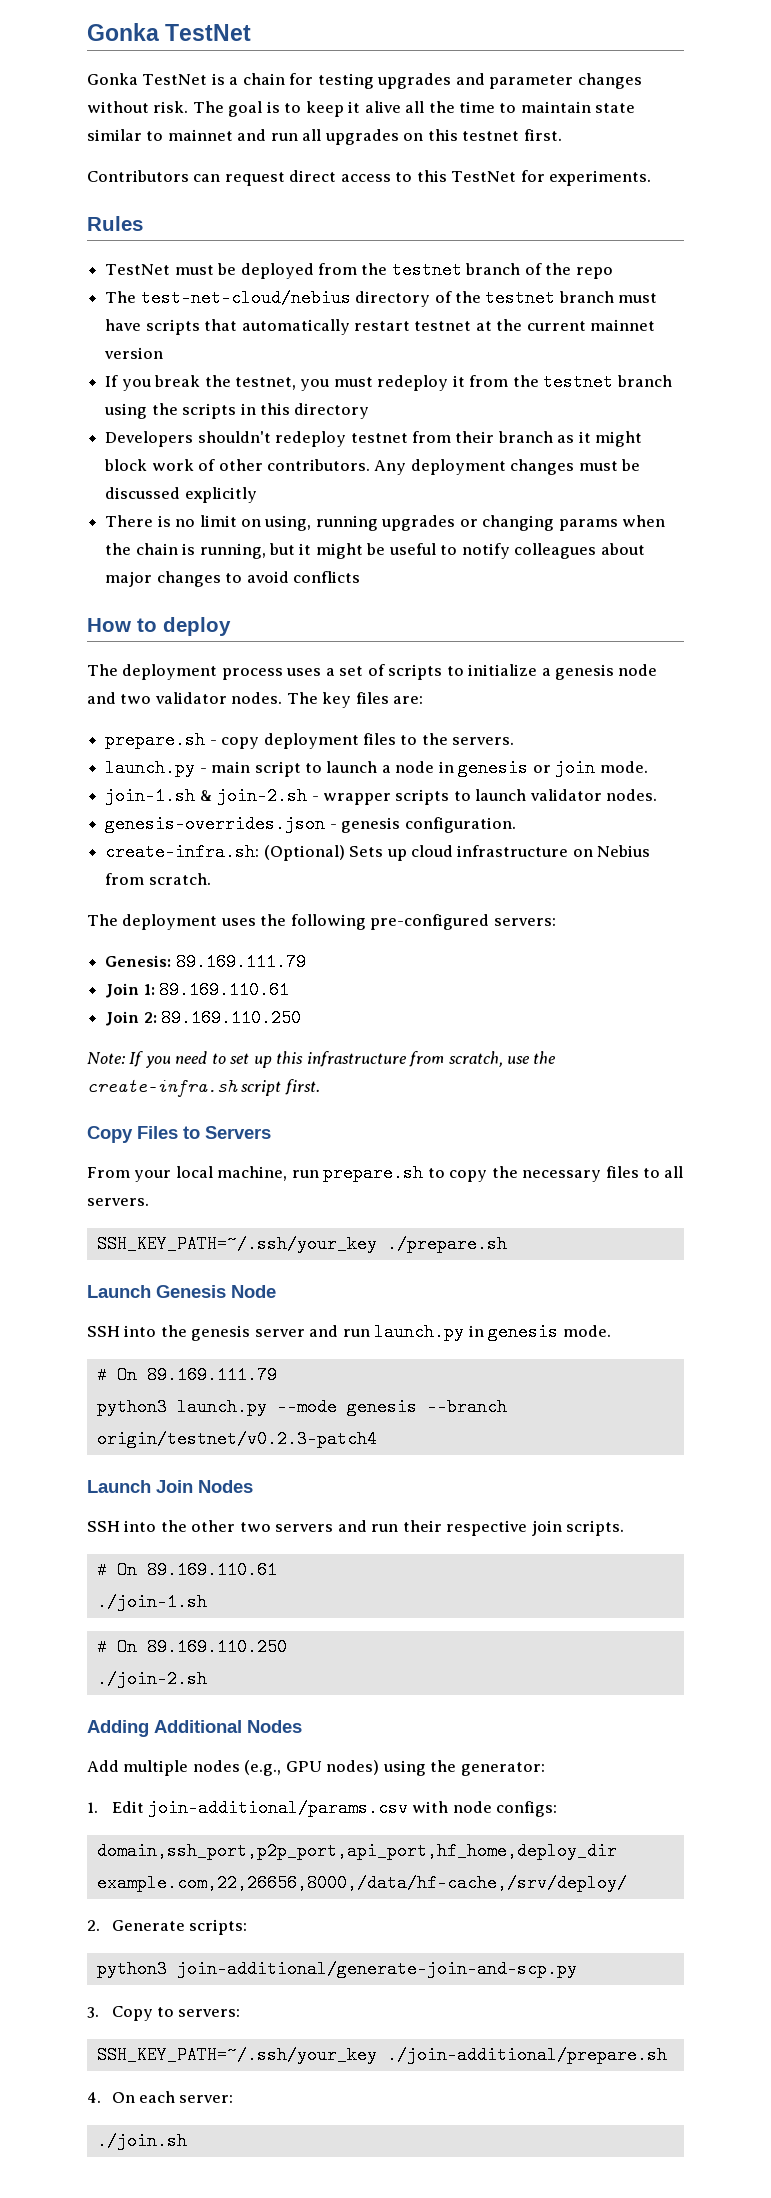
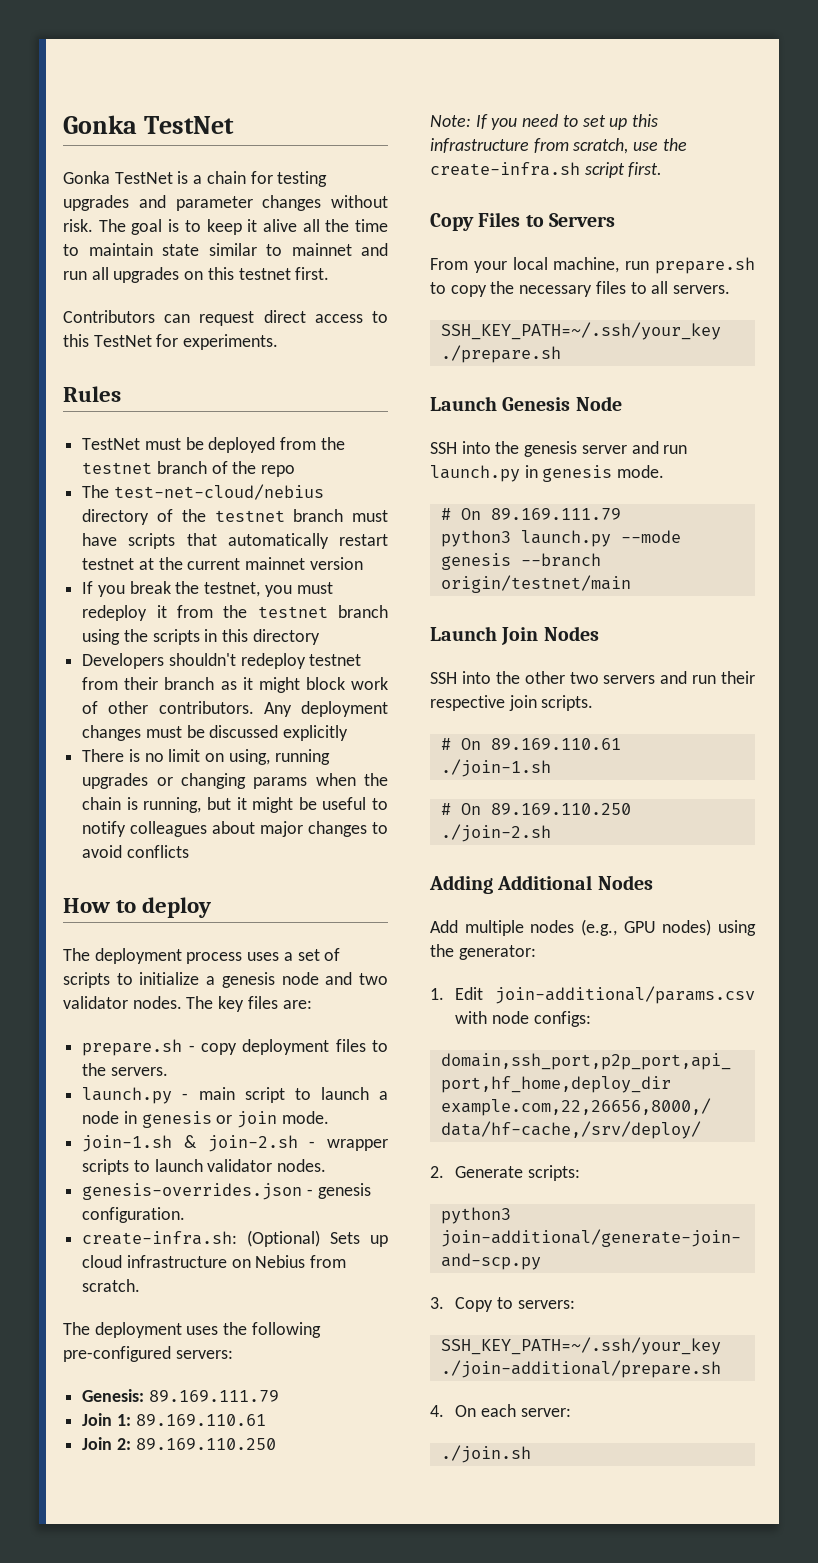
[96,1430,377,1448] origin/testnet/v0.2.3-patch4 -> [440,575,631,593] origin/testnet/main

